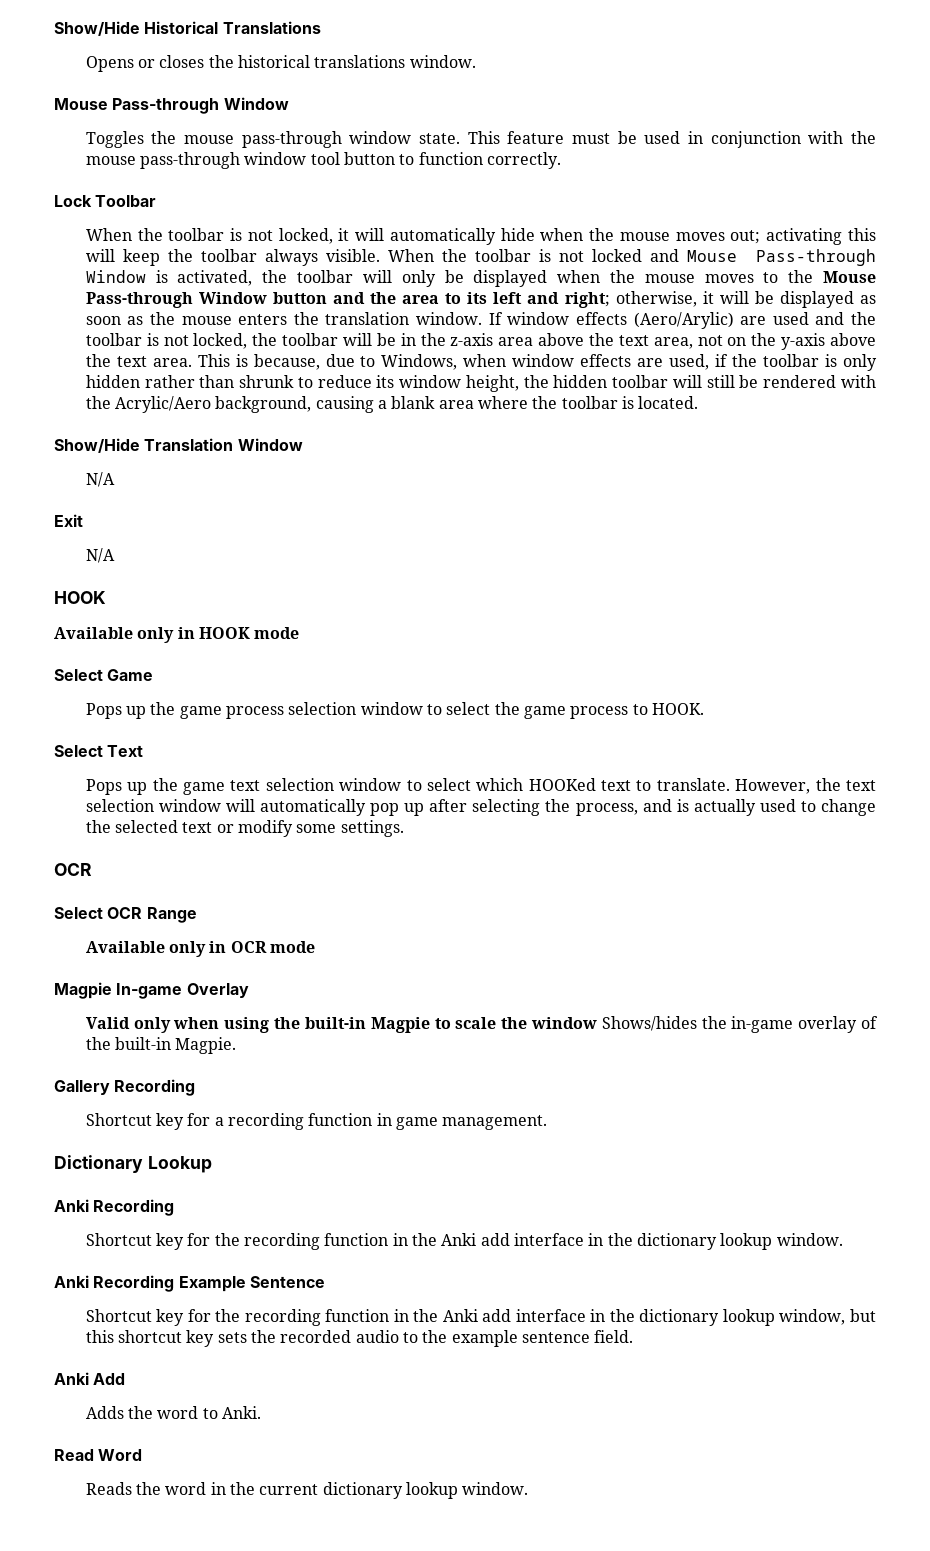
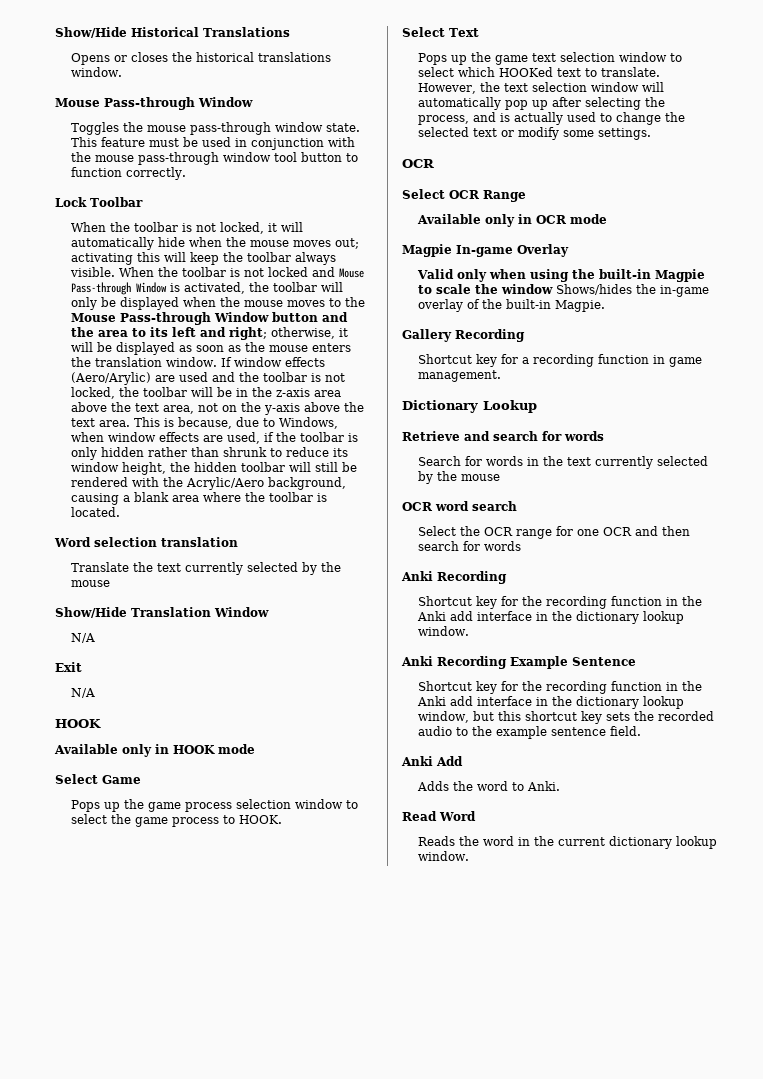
(699, 402) none -> [54,537,238,547] [70,562,341,575] [70,580,110,587] // Word selection translation // Translate the text currently selected by the mouse
(212, 1164) none -> [402,431,604,441] [417,456,708,469] [417,471,500,484] [402,501,517,511] [417,526,690,539] [417,541,521,551] // Retrieve and search for words // Search for words in the text currently selected by the mouse // OCR word search // Select the OCR range for one OCR and then search for words

